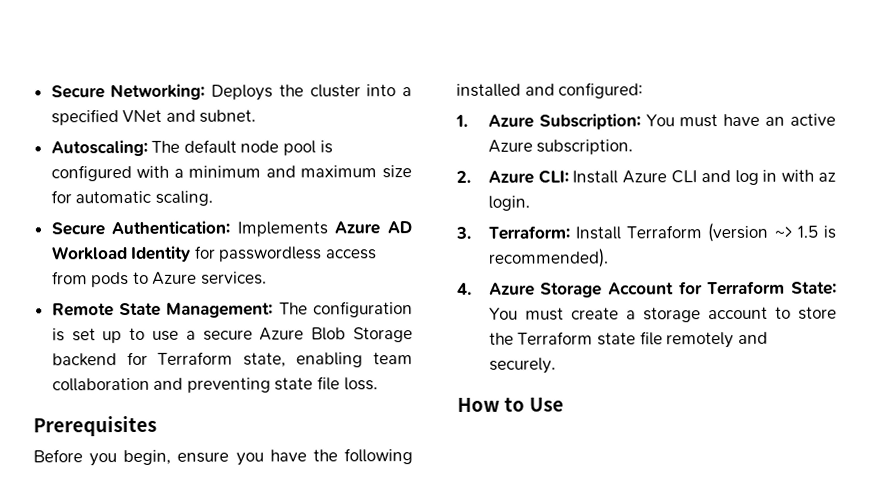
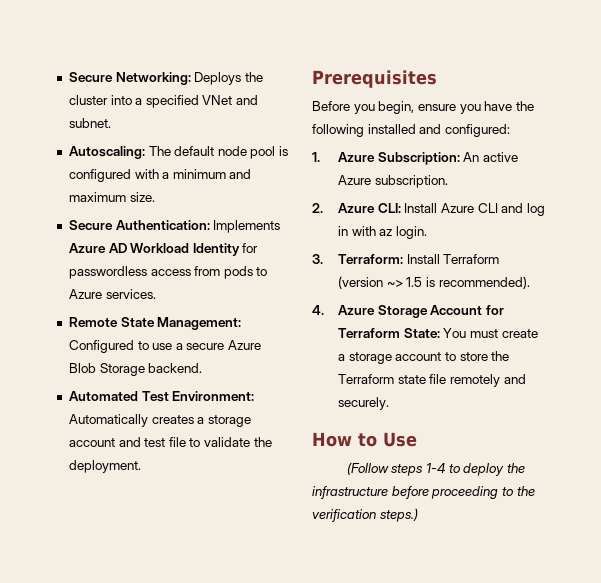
[382,165,413,179] [50,190,213,206] size for automatic scaling. -> [129,192,155,202] size.
[278,301,413,318] [51,328,123,344] The configuration is set up -> [68,340,134,353] Configured
[51,351,414,368] [51,376,378,393] backend for Terraform state, enabling team collaboration and preventing state file loss. -> [148,363,203,373] [68,391,255,402] [68,414,251,427] [68,437,272,447] [68,460,141,473] backend. // Automated Test Environment: Automatically creates a storage account and test file to validate the deployment.
[645,113,786,128] You must have an -> [463,152,480,162] An
(564, 404) none -> [346,462,525,476] [312,486,535,499] [312,508,418,522] // (Follow steps 1-4 to deploy the infrastructure before proceeding to the verification steps.)

